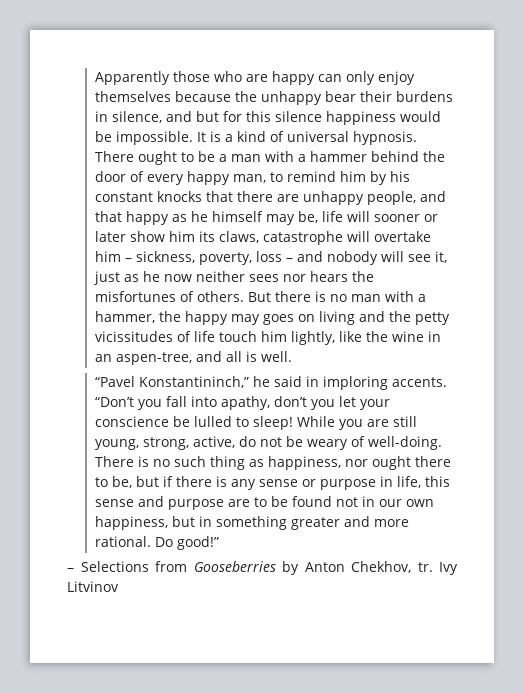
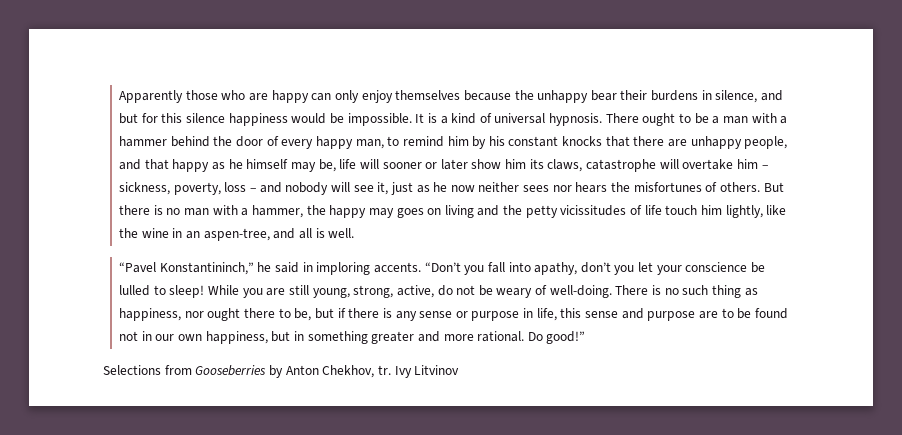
[67,568,74,572] – -> (586, 337) none

